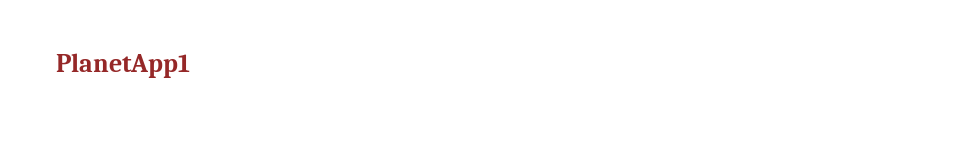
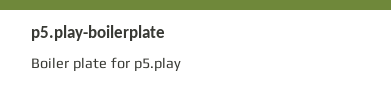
[56,53,190,78] PlanetApp1 -> [31,25,165,41] [31,57,181,72] p5.play-boilerplate // Boiler plate for p5.play

